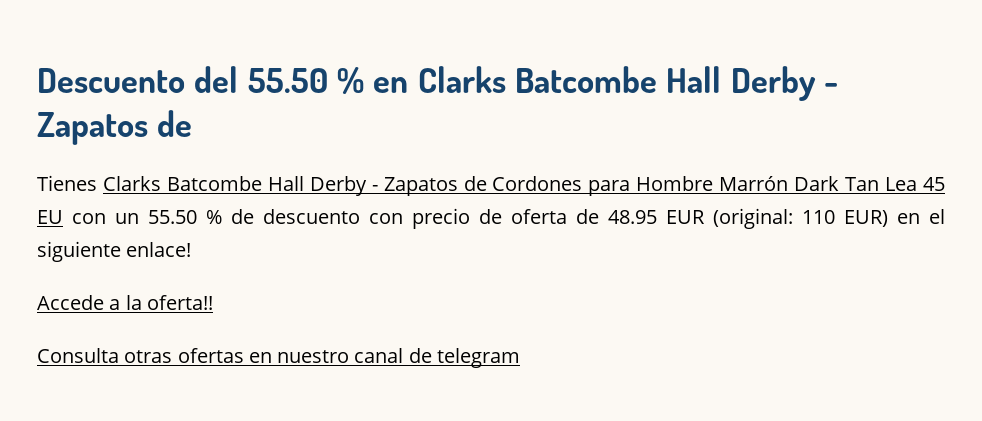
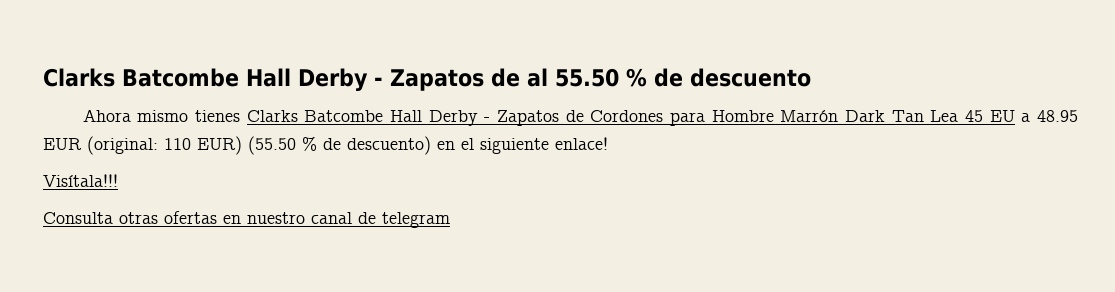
[37,66,838,101] [37,110,193,145] [37,175,97,191] Descuento del 55.50 % en Clarks Batcombe Hall Derby - Zapatos de // Tienes -> [43,68,811,91] [82,109,240,122] Clarks Batcombe Hall Derby - Zapatos de al 55.50 % de descuento // Ahora mismo tienes
[72,208,599,229] con un 55.50 % de descuento con precio de oferta de -> [1021,113,1031,122] a
(888, 218) none -> [248,136,431,155] (55.50 % de descuento)
[37,295,213,310] Accede a la oferta!! -> [43,174,118,187] Visítala!!!

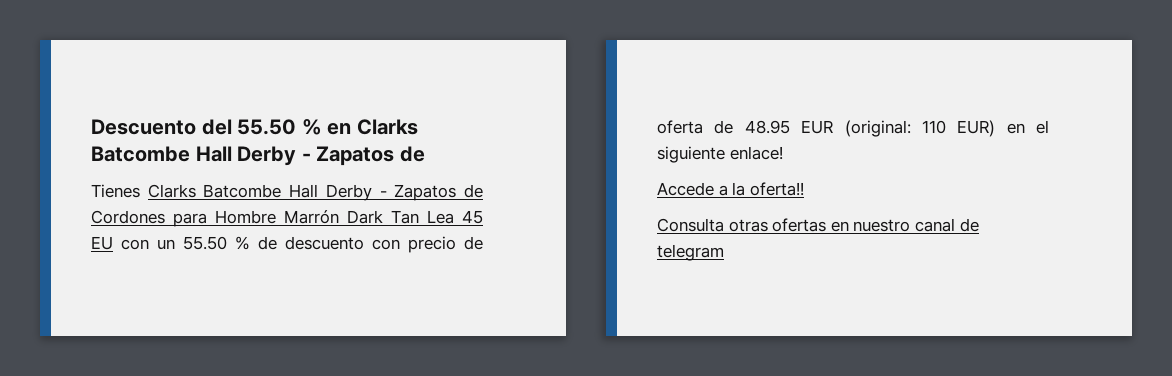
[43,68,811,91] [82,109,240,122] Clarks Batcombe Hall Derby - Zapatos de al 55.50 % de descuento // Ahora mismo tienes -> [91,119,418,135] [91,146,425,166] [91,184,140,198] Descuento del 55.50 % en Clarks Batcombe Hall Derby - Zapatos de // Tienes
[1021,113,1031,122] a -> [121,236,483,253] [657,120,734,134] con un 55.50 % de descuento con precio de oferta de
[248,136,431,155] (55.50 % de descuento) -> (996, 128) none
[43,174,118,187] Visítala!!! -> [657,182,804,196] Accede a la oferta!!

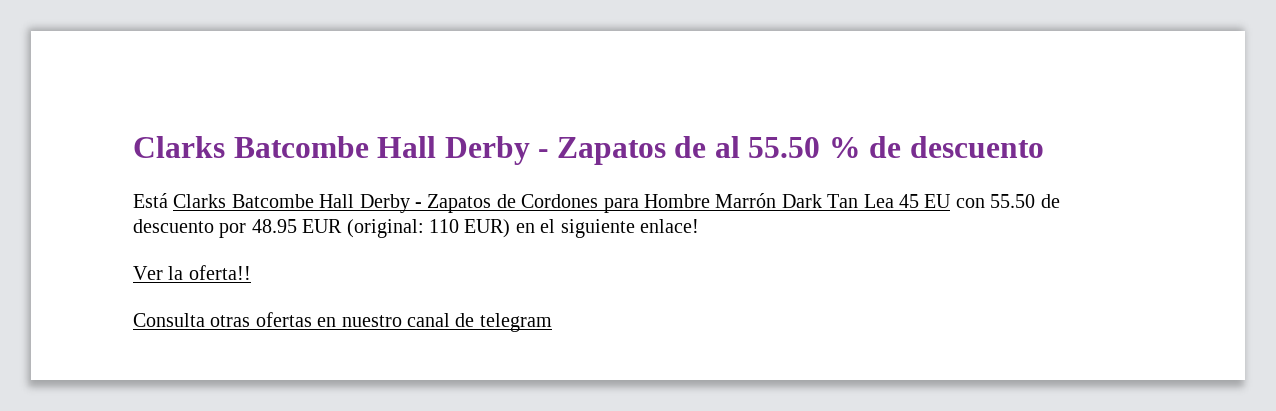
[91,119,418,135] [91,146,425,166] [91,184,140,198] Descuento del 55.50 % en Clarks Batcombe Hall Derby - Zapatos de // Tienes -> [133,136,1044,165] [133,193,168,208] Clarks Batcombe Hall Derby - Zapatos de al 55.50 % de descuento // Está
[157,236,483,253] [657,120,734,134] un 55.50 % de descuento con precio de oferta de -> [990,194,1060,208] [133,219,247,238] 55.50 de descuento por
[657,182,728,196] Accede a -> [133,266,163,280] Ver

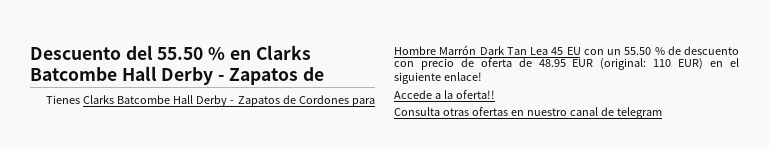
[133,136,1044,165] [133,193,168,208] Clarks Batcombe Hall Derby - Zapatos de al 55.50 % de descuento // Está -> [30,45,311,60] [30,66,324,85] [45,95,80,104] Descuento del 55.50 % en Clarks Batcombe Hall Derby - Zapatos de // Tienes
[990,194,1060,208] [133,219,247,238] 55.50 de descuento por -> [607,46,739,55] [394,58,532,70] un 55.50 % de descuento con precio de oferta de
[133,266,163,280] Ver -> [394,90,441,99] Accede a

